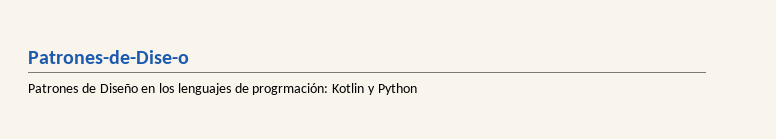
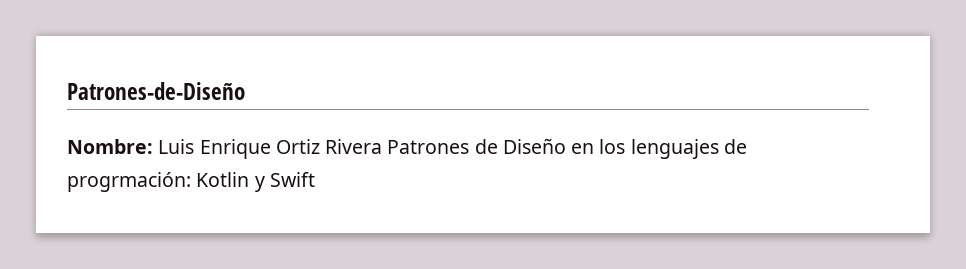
[28,50,189,64] Patrones-de-Dise-o // -> [67,82,245,100] [67,139,383,159] Patrones-de-Diseño // Nombre: Luis Enrique Ortiz Rivera
[377,83,417,95] Python -> [269,172,315,187] Swift

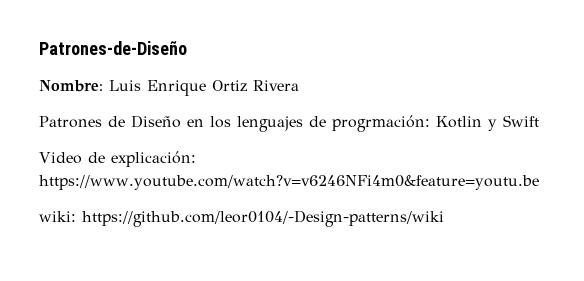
(383, 146) none -> (299, 85) //
(315, 179) none -> [39,151,196,167] [39,175,539,190] [39,210,444,227] // Video de explicación: https://www.youtube.com/watch?v=v6246NFi4m0&feature=youtu.be // wiki: https://github.com/leor0104/-Design-patterns/wiki

